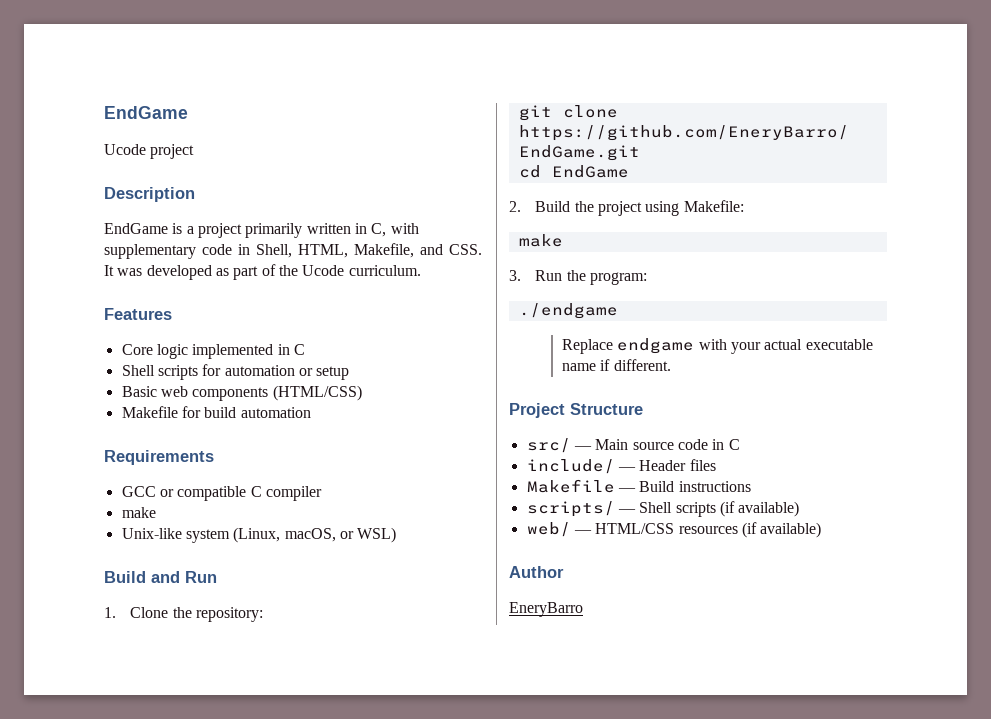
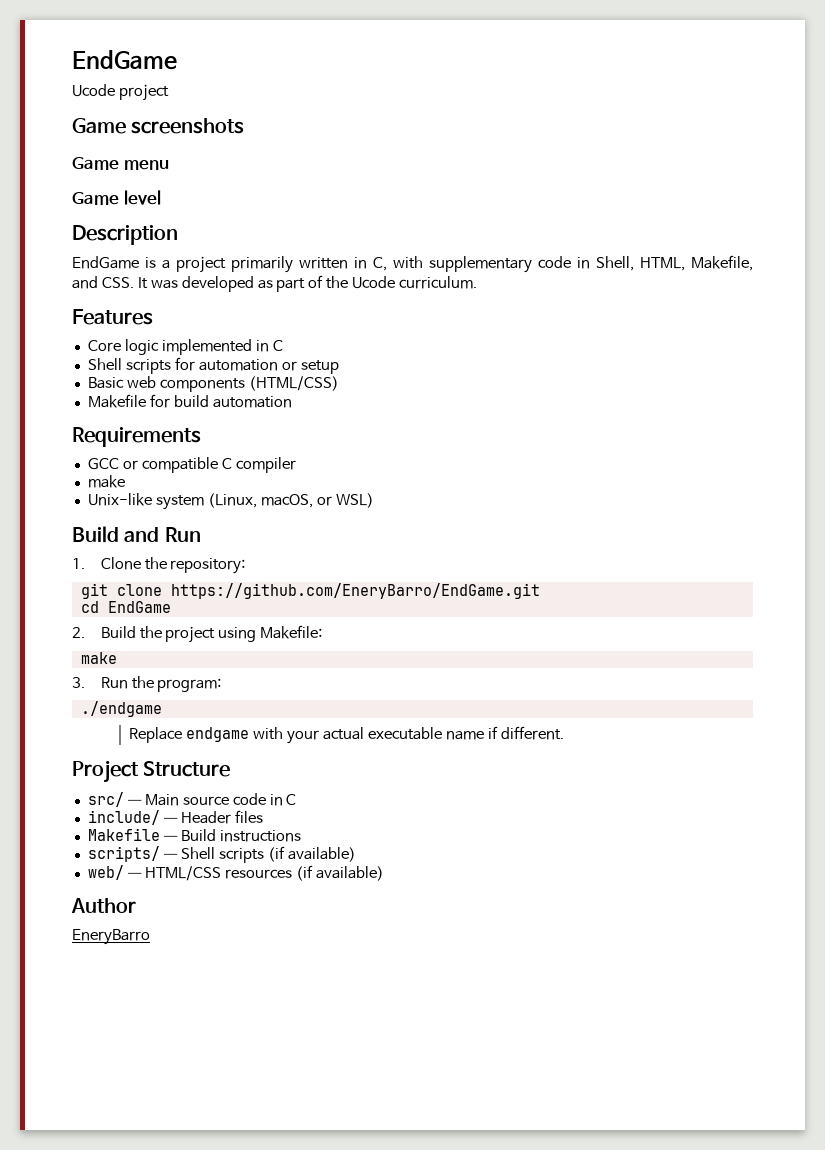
(195, 151) none -> [72,118,245,134] [72,157,169,170] [72,190,161,205] // Game screenshots // Game menu // Game level

